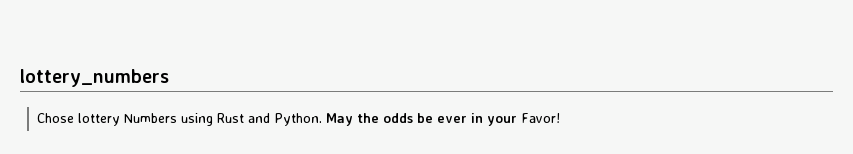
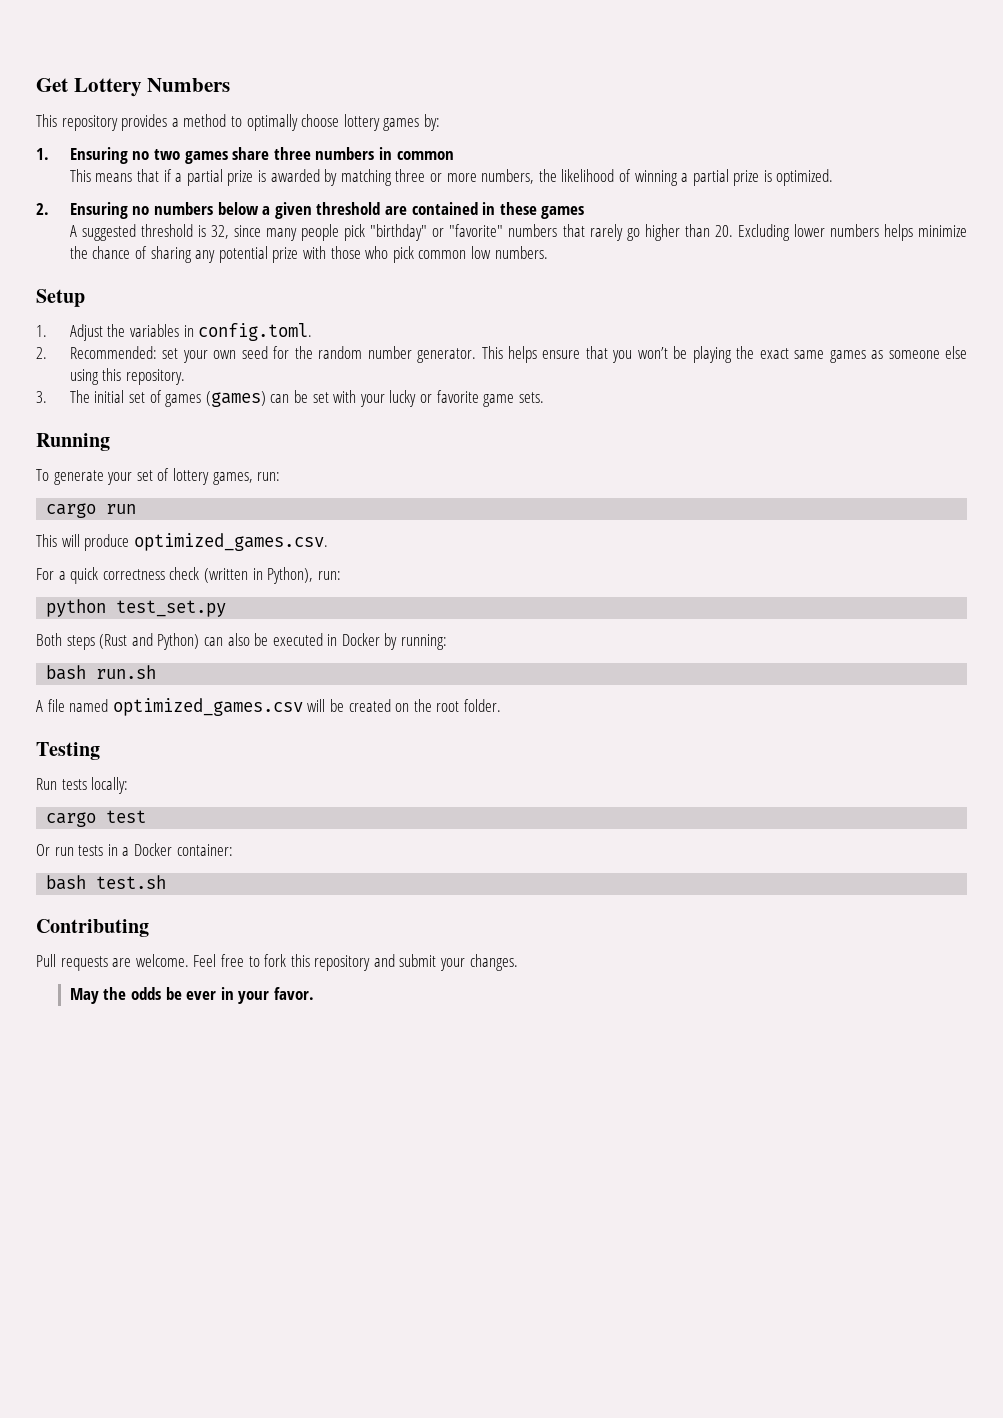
[20,69,169,87] [37,113,323,126] lottery_numbers // Chose lottery Numbers using Rust and Python. -> [36,78,231,97] [36,114,440,131] [36,147,454,164] [69,169,834,186] [36,202,585,219] [69,224,967,241] [69,246,548,263] [36,289,85,307] [36,323,313,341] [36,346,967,363] [69,368,186,385] [36,390,544,407] [36,433,110,451] [36,468,281,485] [46,503,137,518] [36,533,328,551] [36,567,341,584] [46,599,227,617] [36,633,448,650] [46,665,157,680] [36,698,501,716] [36,742,100,760] [36,777,129,794] [46,810,147,827] [36,843,233,856] [46,875,167,890] [36,919,149,937] [36,954,518,971] Get Lottery Numbers // This repository provides a method to optimally choose lottery games by: // 1. Ensuring no two games share three numbers in common // This means that if a partial prize is awarded by matching three or more numbers, the likelihood of winning a partial prize is optimized. // 2. Ensuring no numbers below a given threshold are contained in these games // A suggested threshold is 32, since many people pick "birthday" or "favorite" numbers that rarely go higher than 20. Excluding lower numbers helps minimize the chance of sharing any potential prize with those who pick common low numbers. // Setup // 1. Adjust the variables in config.toml. // 2. Recommended: set your own seed for the random number generator. This helps ensure that you won’t be playing the exact same games as someone else using this repository. // 3. The initial set of games (games) can be set with your lucky or favorite game sets. // Running // To generate your set of lottery games, run: // cargo run // This will produce optimized_games.csv. // For a quick correctness check (written in Python), run: // python test_set.py // Both steps (Rust and Python) can also be executed in Docker by running: // bash run.sh // A file named optimized_games.csv will be created on the root folder. // Testing // Run tests locally: // cargo test // Or run tests in a Docker container: // bash test.sh // Contributing // Pull requests are welcome. Feel free to fork this repository and submit your changes. //
[521,113,561,123] Favor! -> [274,987,315,1000] favor.

